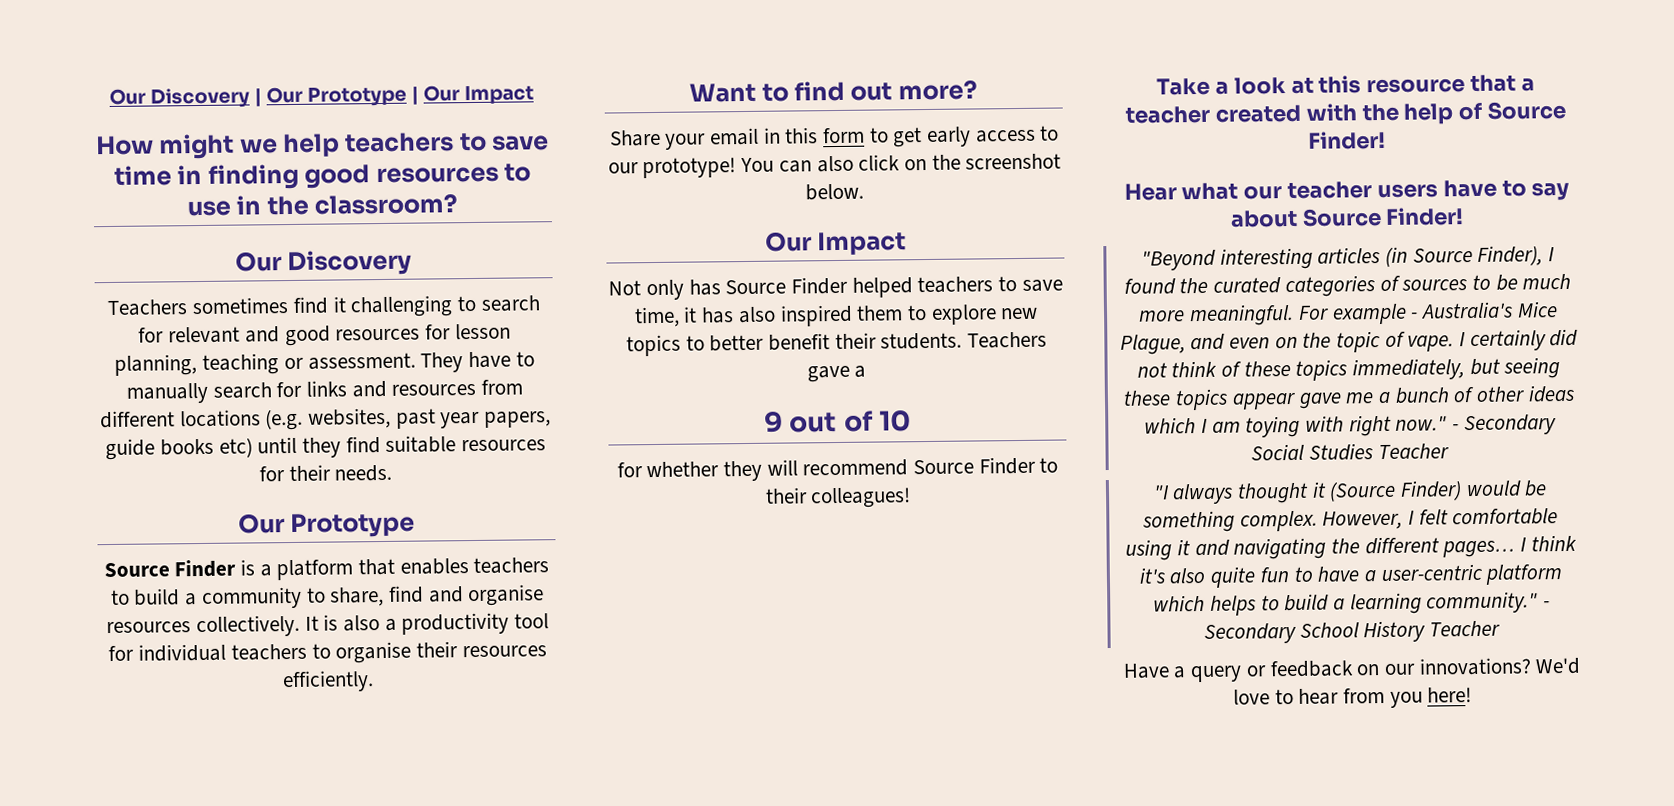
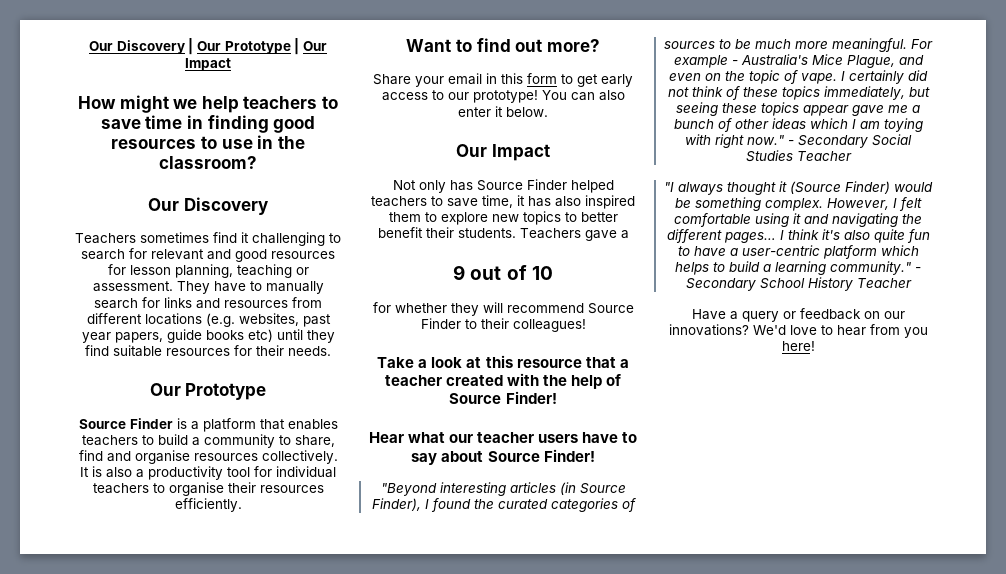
[858,153,1062,171] click on the screenshot -> [458,106,503,117] enter it

